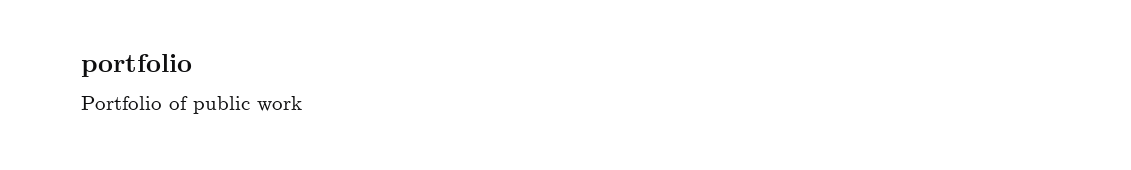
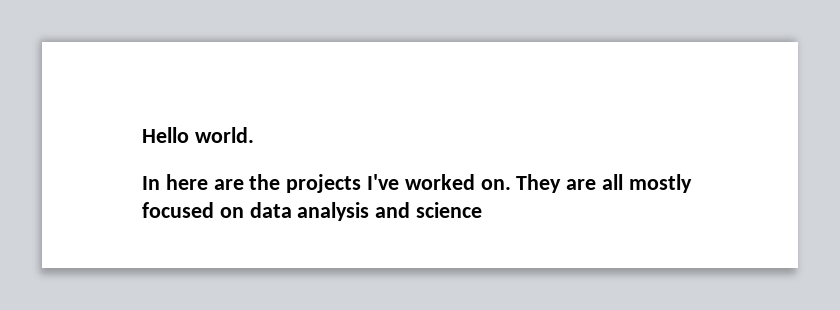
[81,54,192,77] [81,96,302,114] portfolio // Portfolio of public work -> [142,127,254,143] [142,174,692,193] [142,202,483,221] Hello world. // In here are the projects I've worked on. They are all mostly focused on data analysis and science

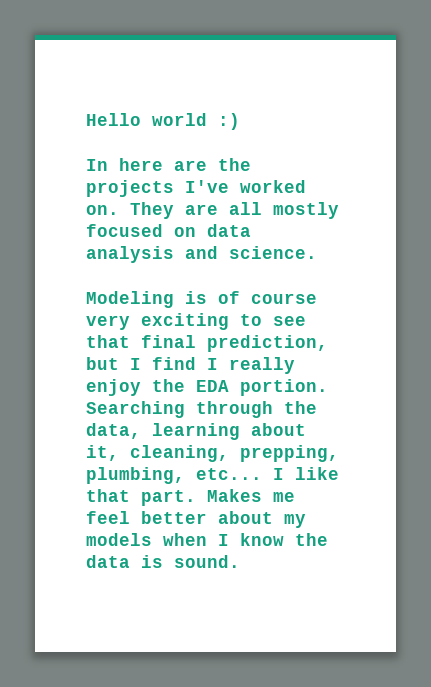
[194,127,254,143] world. -> [152,113,240,130] world :)
[416,202,483,218] science -> [229,246,317,259] [86,291,317,308] [86,313,306,330] [86,335,328,352] [86,357,295,374] [86,379,328,396] [86,401,317,418] [86,423,306,440] [86,445,339,462] [86,467,339,484] [86,489,295,506] [86,511,306,528] [86,533,328,546] [86,555,240,568] science. // Modeling is of course very exciting to see that final prediction, but I find I really enjoy the EDA portion. Searching through the data, learning about it, cleaning, prepping, plumbing, etc... I like that part. Makes me feel better about my models when I know the data is sound.

